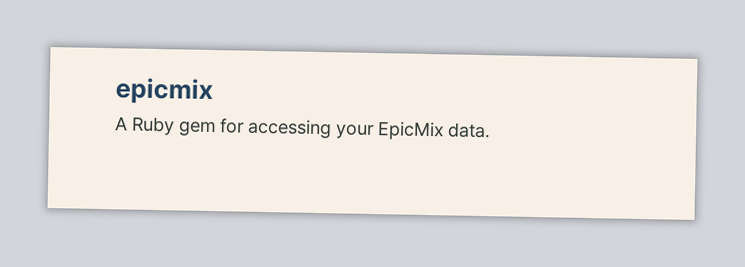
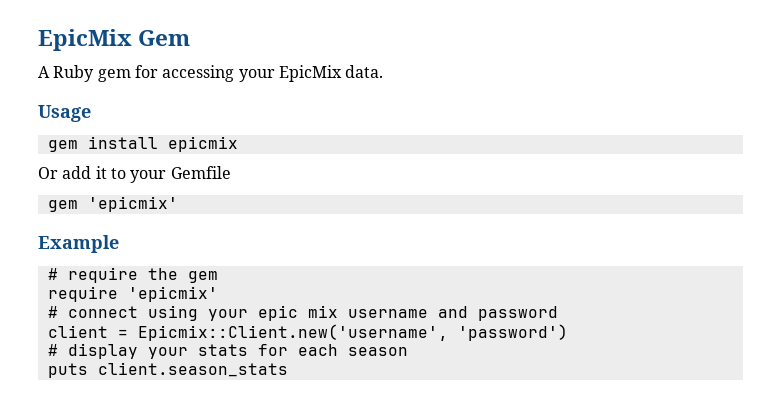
[115,77,213,106] epicmix -> [38,29,191,51] EpicMix Gem
(491, 130) none -> [38,105,91,122] [47,136,238,152] [38,166,231,183] [47,196,178,212] [38,235,119,253] [47,267,218,283] [47,286,218,302] [47,305,558,321] [47,324,568,341] [47,343,408,359] [47,362,288,378] // Usage // gem install epicmix // Or add it to your Gemfile // gem 'epicmix' // Example // # require the gem // require 'epicmix' // # connect using your epic mix username and password // client = Epicmix::Client.new('username', 'password') // # display your stats for each season // puts client.season_stats

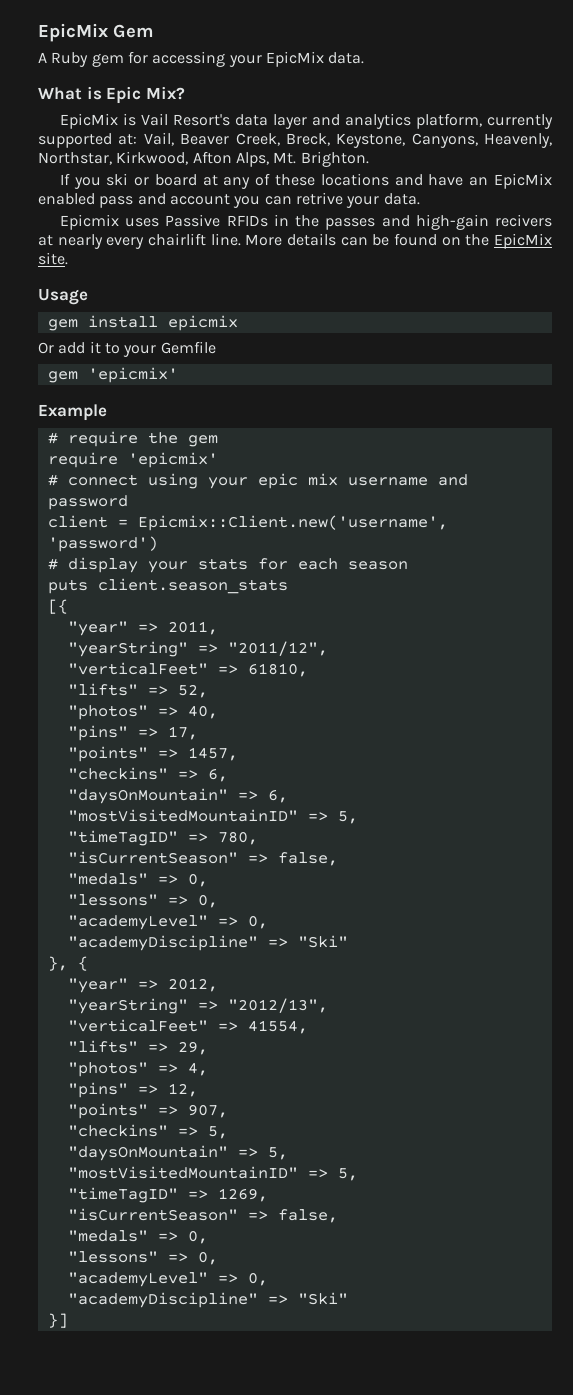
(384, 71) none -> [38,86,185,104] [59,113,553,129] [38,132,552,148] [38,151,369,167] [59,173,553,189] [38,192,420,208] [59,214,552,230] [38,233,553,249] [38,252,68,265] // What is Epic Mix? // EpicMix is Vail Resort's data layer and analytics platform, currently supported at: Vail, Beaver Creek, Breck, Keystone, Canyons, Heavenly, Northstar, Kirkwood, Afton Alps, Mt. Brighton. // If you ski or board at any of these locations and have an EpicMix enabled pass and account you can retrive your data. // Epicmix uses Passive RFIDs in the passes and high-gain recivers at nearly every chairlift line. More details can be found on the EpicMix site.
(288, 369) none -> [47,599,68,614] [67,621,218,636] [67,641,328,657] [67,662,308,677] [67,683,208,698] [67,705,218,720] [67,725,198,741] [67,746,238,762] [67,767,228,782] [67,788,288,804] [67,809,358,824] [67,830,258,846] [67,851,338,866] [67,873,208,887] [67,894,218,908] [67,915,268,930] [67,935,348,951] [47,956,88,971] [67,978,218,993] [67,998,328,1014] [67,1019,308,1034] [67,1040,208,1055] [67,1062,208,1077] [67,1082,198,1098] [67,1103,228,1119] [67,1124,228,1139] [67,1145,288,1161] [67,1166,358,1181] [67,1187,268,1203] [67,1208,338,1223] [67,1230,208,1244] [67,1251,218,1265] [67,1272,268,1287] [67,1292,348,1308] [47,1313,68,1328] // [{ // "year" => 2011, // "yearString" => "2011/12", // "verticalFeet" => 61810, // "lifts" => 52, // "photos" => 40, // "pins" => 17, // "points" => 1457, // "checkins" => 6, // "daysOnMountain" => 6, // "mostVisitedMountainID" => 5, // "timeTagID" => 780, // "isCurrentSeason" => false, // "medals" => 0, // "lessons" => 0, // "academyLevel" => 0, // "academyDiscipline" => "Ski" // }, { // "year" => 2012, // "yearString" => "2012/13", // "verticalFeet" => 41554, // "lifts" => 29, // "photos" => 4, // "pins" => 12, // "points" => 907, // "checkins" => 5, // "daysOnMountain" => 5, // "mostVisitedMountainID" => 5, // "timeTagID" => 1269, // "isCurrentSeason" => false, // "medals" => 0, // "lessons" => 0, // "academyLevel" => 0, // "academyDiscipline" => "Ski" // }]

